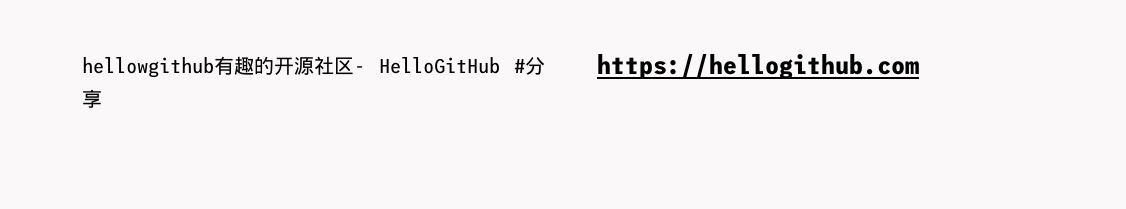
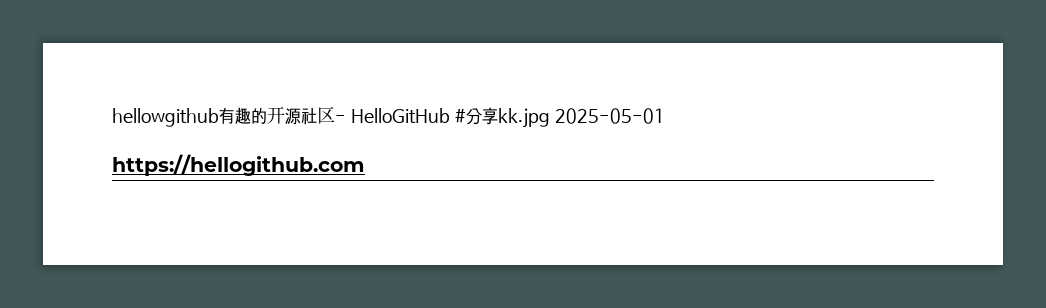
(102, 98) none -> [497,108,665,128] kk.jpg 2025-05-01

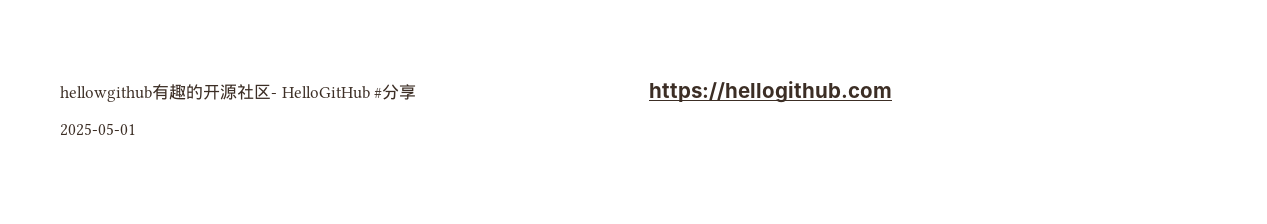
[497,108,550,128] kk.jpg -> (417, 92) //

